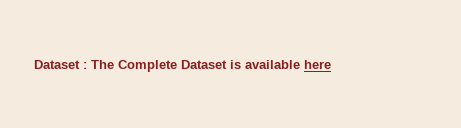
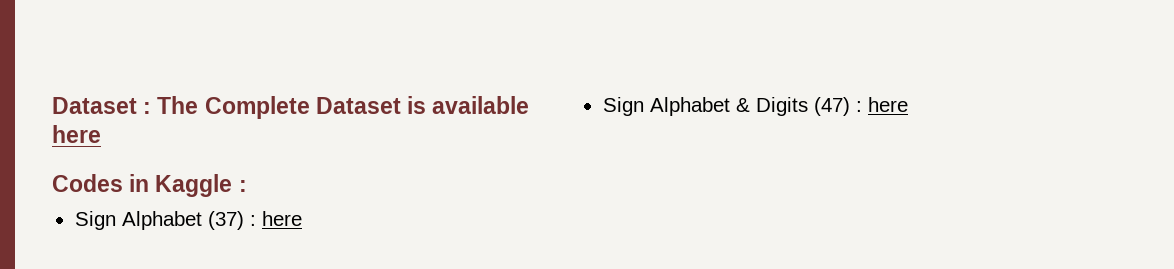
(331, 64) none -> [52,174,247,197] [74,211,302,230] [602,97,908,116] // Codes in Kaggle : // Sign Alphabet (37) : here // Sign Alphabet & Digits (47) : here

